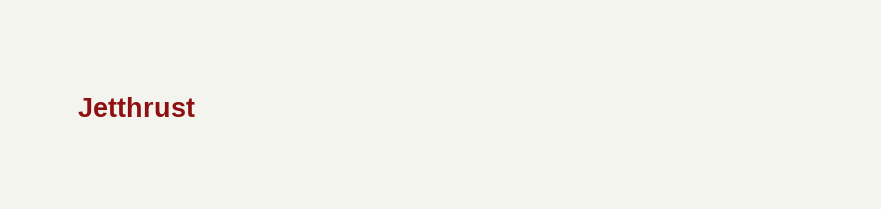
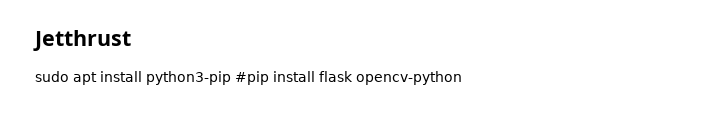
(195, 107) none -> [35,71,462,85] // sudo apt install python3-pip #pip install flask opencv-python

